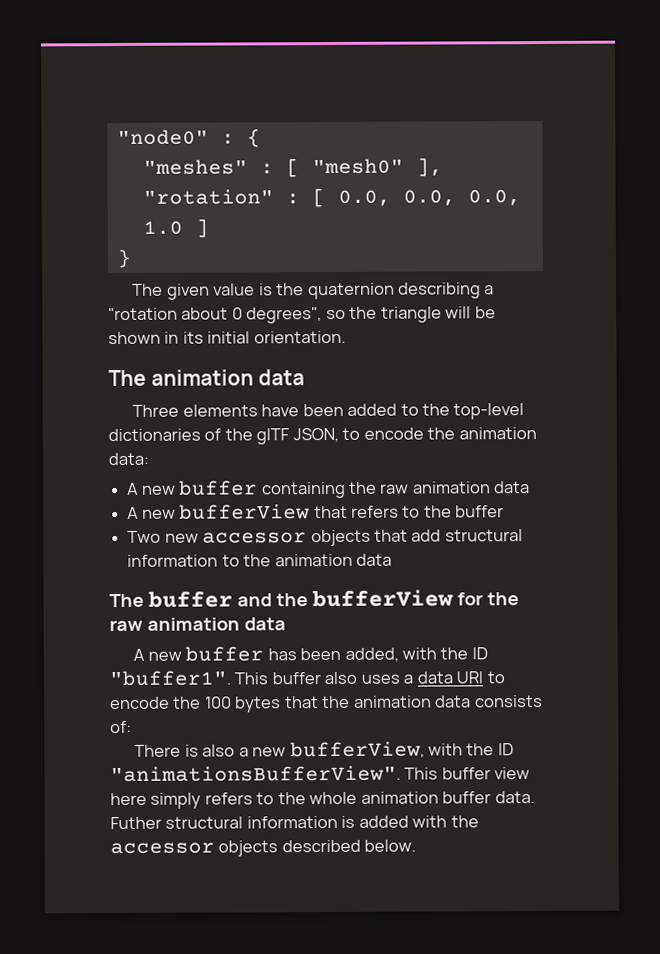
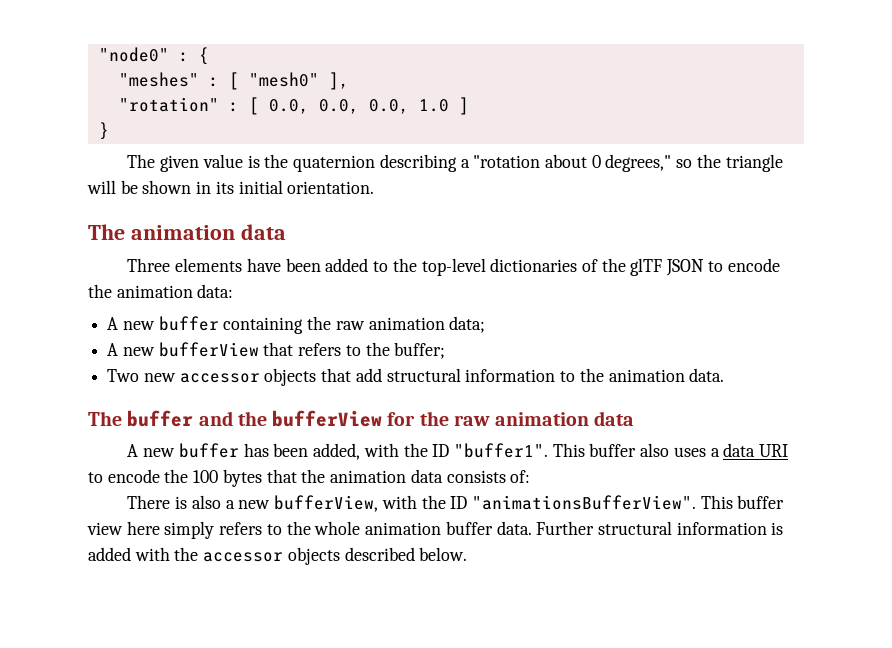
[246,307,323,324] degrees", -> [605,154,672,172] degrees,"
[292,427,339,443] JSON, -> [666,259,705,276] JSON
[494,481,531,494] data -> [449,316,486,333] data;
[455,505,505,518] buffer -> [394,342,446,359] buffer;
[355,553,392,566] data -> [689,368,725,382] data.
[110,816,162,830] Futher -> [536,521,595,535] Further

